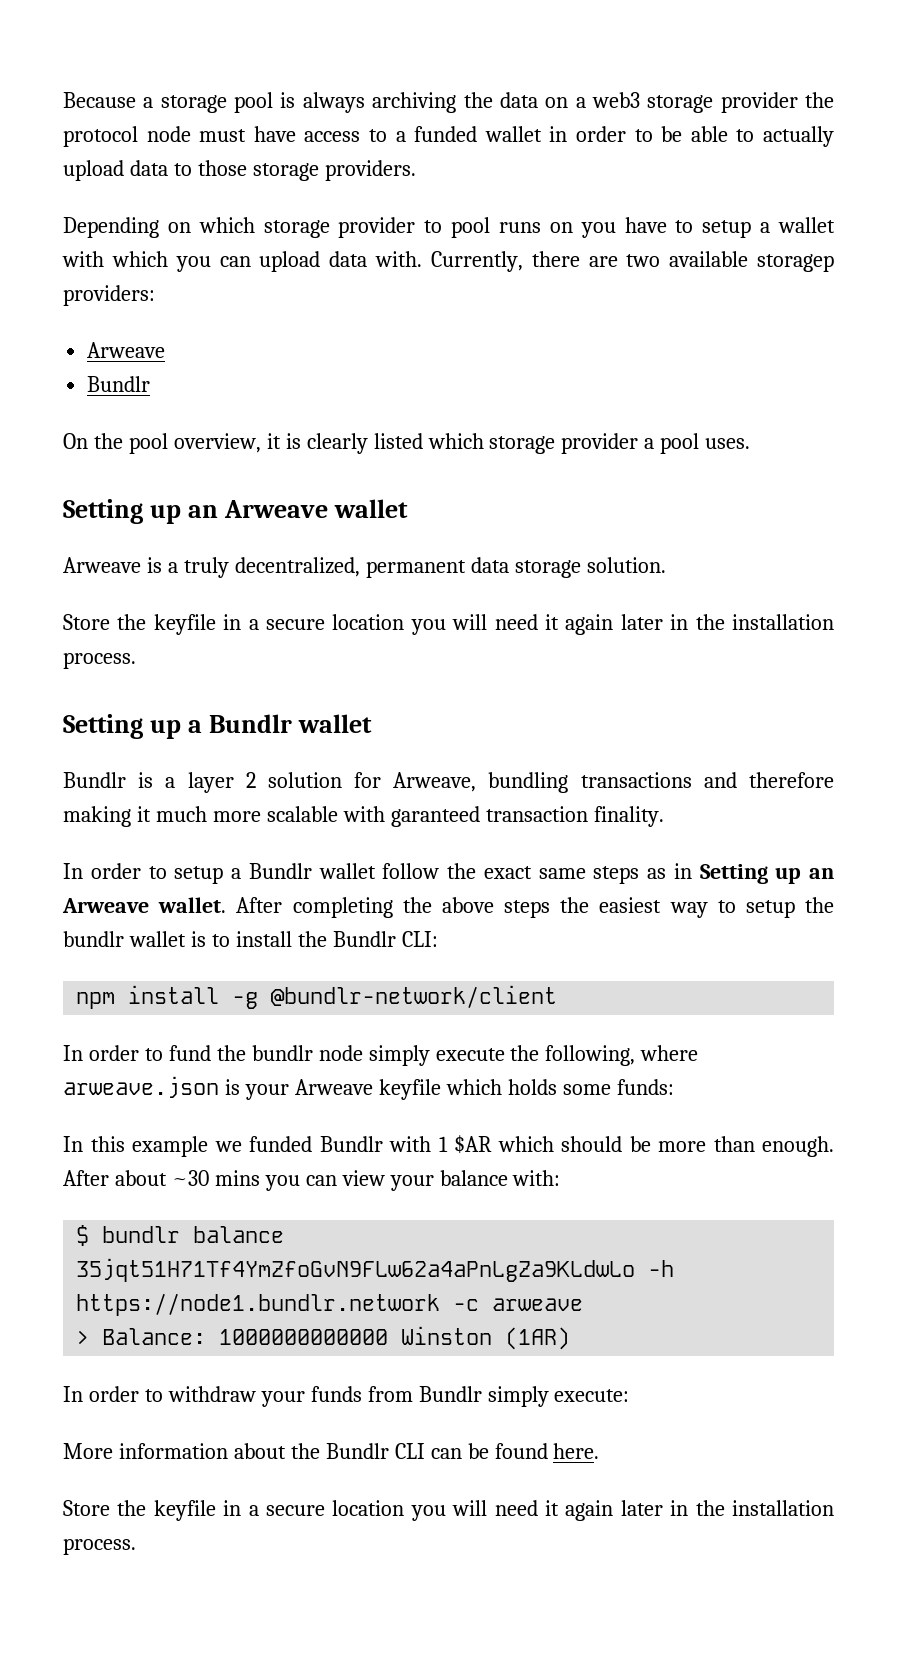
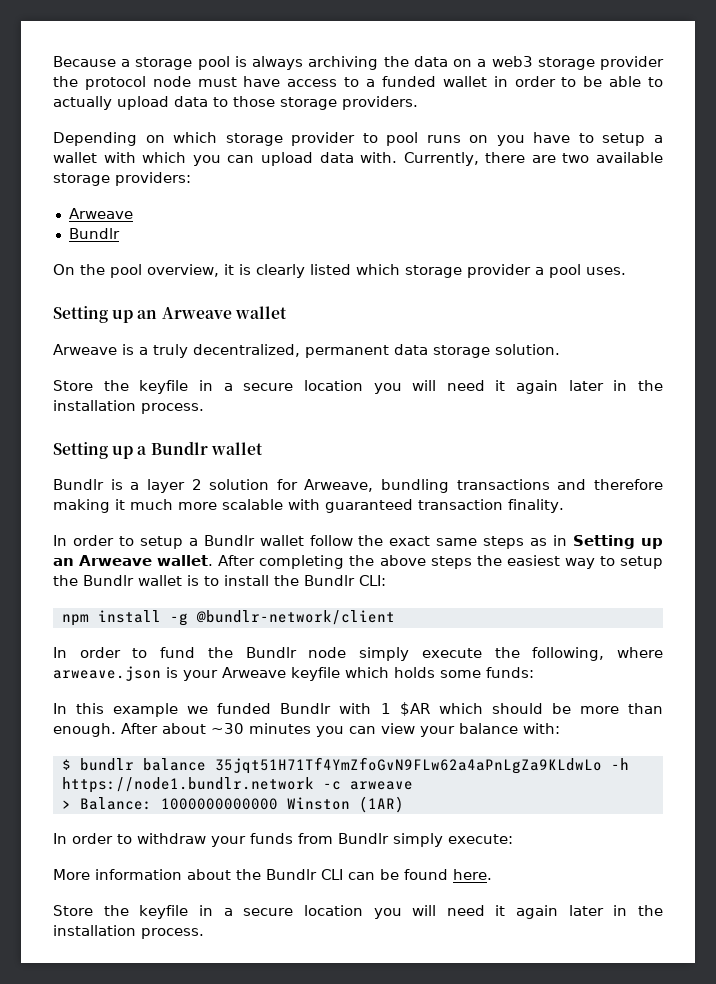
[757,254,835,272] storagep -> [53,173,110,186] storage
[390,806,480,827] garanteed -> [325,499,413,513] guaranteed
[63,931,124,947] bundlr -> [83,575,134,586] Bundlr
[251,1045,313,1061] bundlr -> [245,647,297,658] Bundlr
[214,1170,260,1186] mins -> [249,723,311,734] minutes

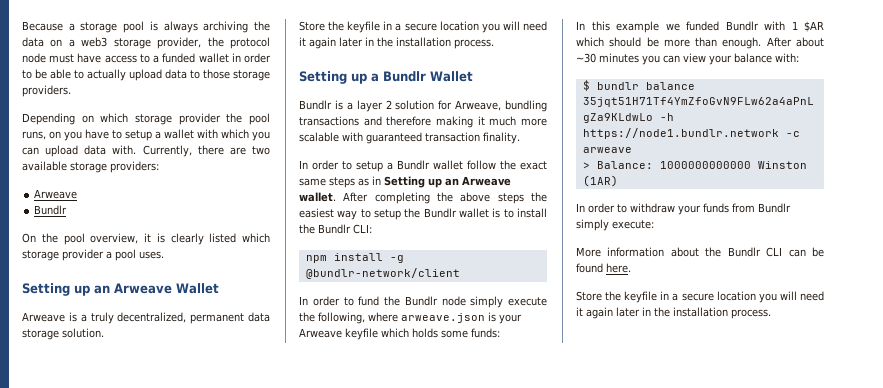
[600,56,664,70] provider -> [157,37,202,49] provider,
[362,132,461,146] to pool runs -> [226,113,270,125] [22,131,46,140] the pool runs,
[234,306,287,319] wallet -> [176,283,219,294] Wallet
[210,442,263,455] wallet -> [430,71,473,82] Wallet

